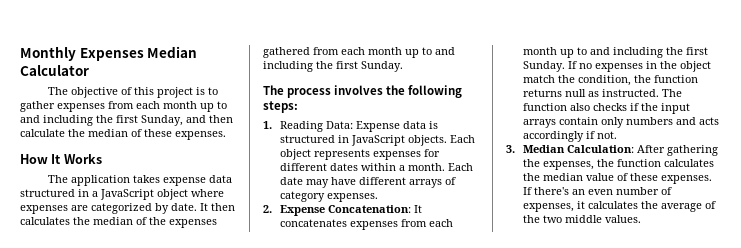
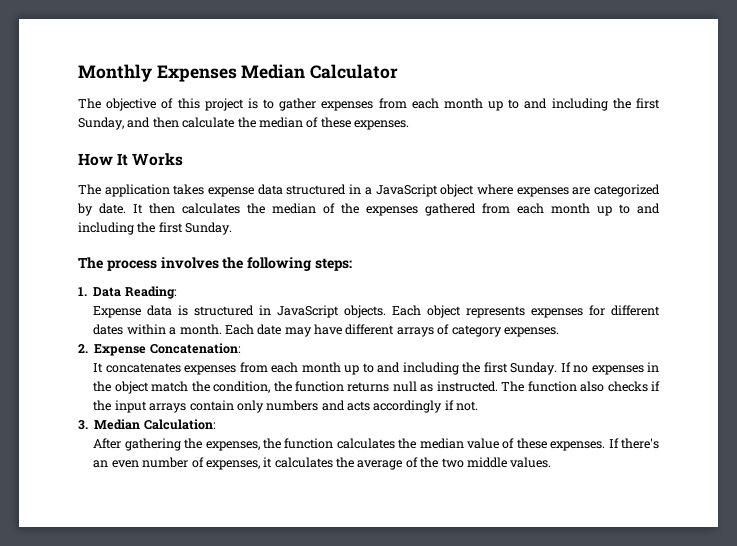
[279,121,353,132] Reading Data: -> [93,286,177,299] Data Reading: //
(411, 209) none -> (241, 348) //
(634, 149) none -> (216, 424) //

